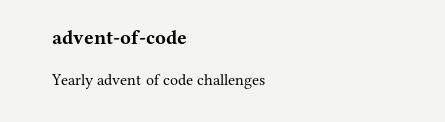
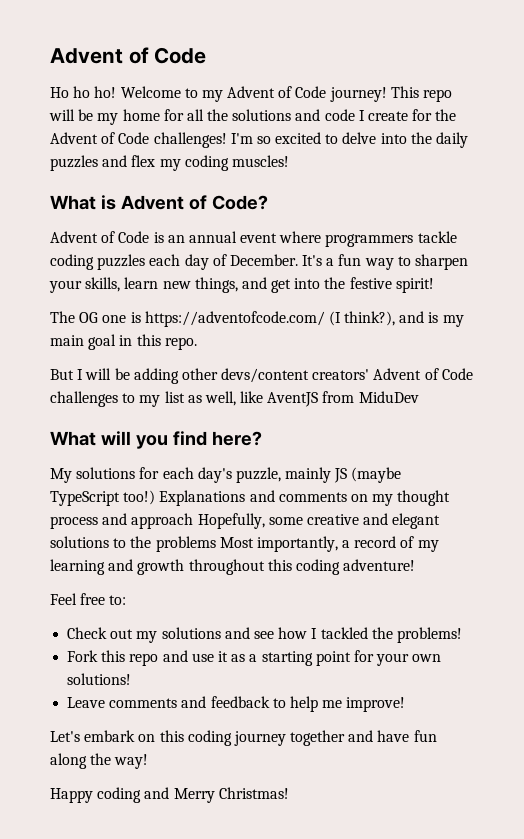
[52,30,187,45] [51,74,266,89] advent-of-code // Yearly advent of code challenges -> [50,47,207,64] [50,86,453,102] [49,109,457,125] [50,132,469,148] [50,155,289,171] [50,195,268,210] [50,231,457,247] [50,254,469,270] [49,277,434,293] [50,311,464,327] [50,334,197,350] [50,368,473,384] [50,391,419,407] [50,431,262,449] [50,467,402,483] [50,490,451,506] [50,513,441,529] [50,536,439,552] [50,559,416,575] [50,593,127,605] [67,627,462,643] [67,650,442,666] [67,673,132,685] [67,696,406,712] [50,730,437,746] [50,753,149,769] [50,787,289,803] Advent of Code // Ho ho ho! Welcome to my Advent of Code journey! This repo will be my home for all the solutions and code I create for the Advent of Code challenges! I'm so excited to delve into the daily puzzles and flex my coding muscles! // What is Advent of Code? // Advent of Code is an annual event where programmers tackle coding puzzles each day of December. It's a fun way to sharpen your skills, learn new things, and get into the festive spirit! // The OG one is https://adventofcode.com/ (I think?), and is my main goal in this repo. // But I will be adding other devs/content creators' Advent of Code challenges to my list as well, like AventJS from MiduDev // What will you find here? // My solutions for each day's puzzle, mainly JS (maybe TypeScript too!) Explanations and comments on my thought process and approach Hopefully, some creative and elegant solutions to the problems Most importantly, a record of my learning and growth throughout this coding adventure! // Feel free to: // Check out my solutions and see how I tackled the problems! // Fork this repo and use it as a starting point for your own solutions! // Leave comments and feedback to help me improve! // Let's embark on this coding journey together and have fun along the way! // Happy coding and Merry Christmas!

